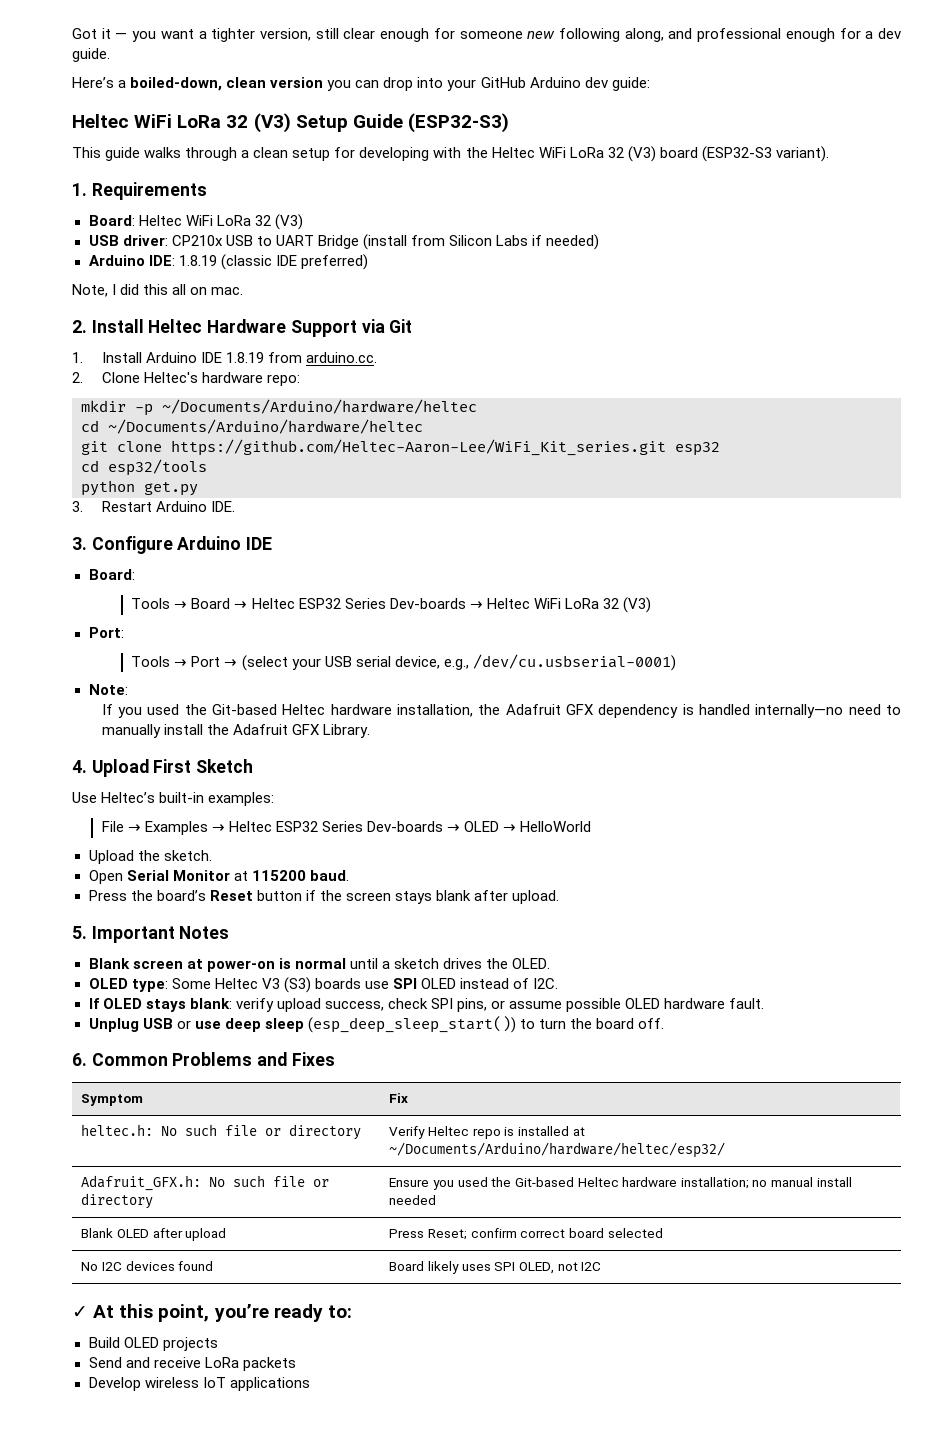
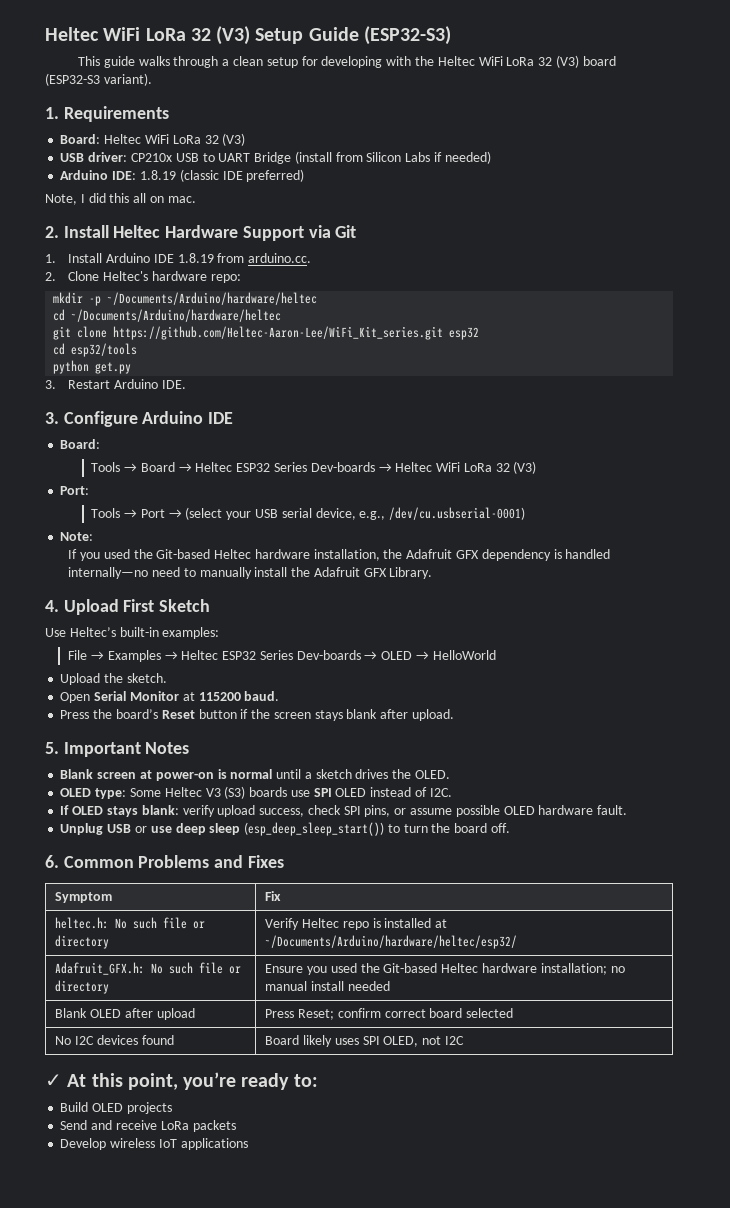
[72,28,901,42] [72,48,110,62] [72,77,650,91] Got it — you want a tighter version, still clear enough for someone new following along, and professional enough for a dev guide. // Here’s a boiled-down, clean version you can drop into your GitHub Arduino dev guide: // -> (45, 34) none

